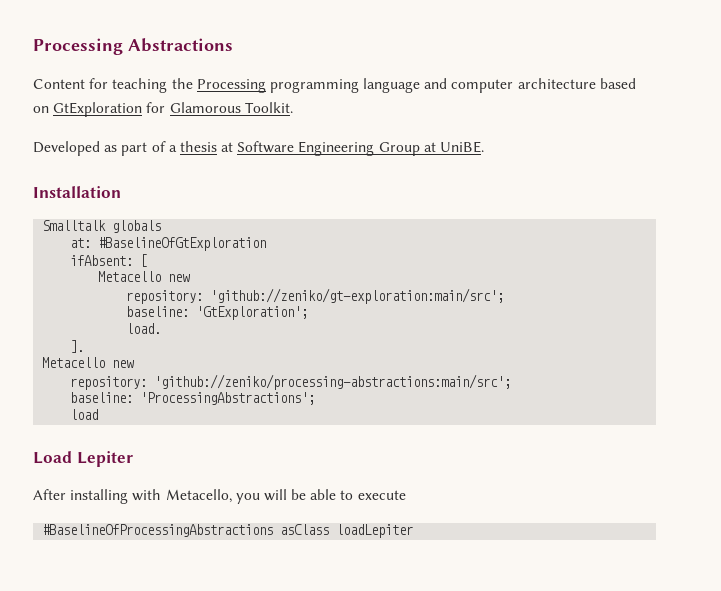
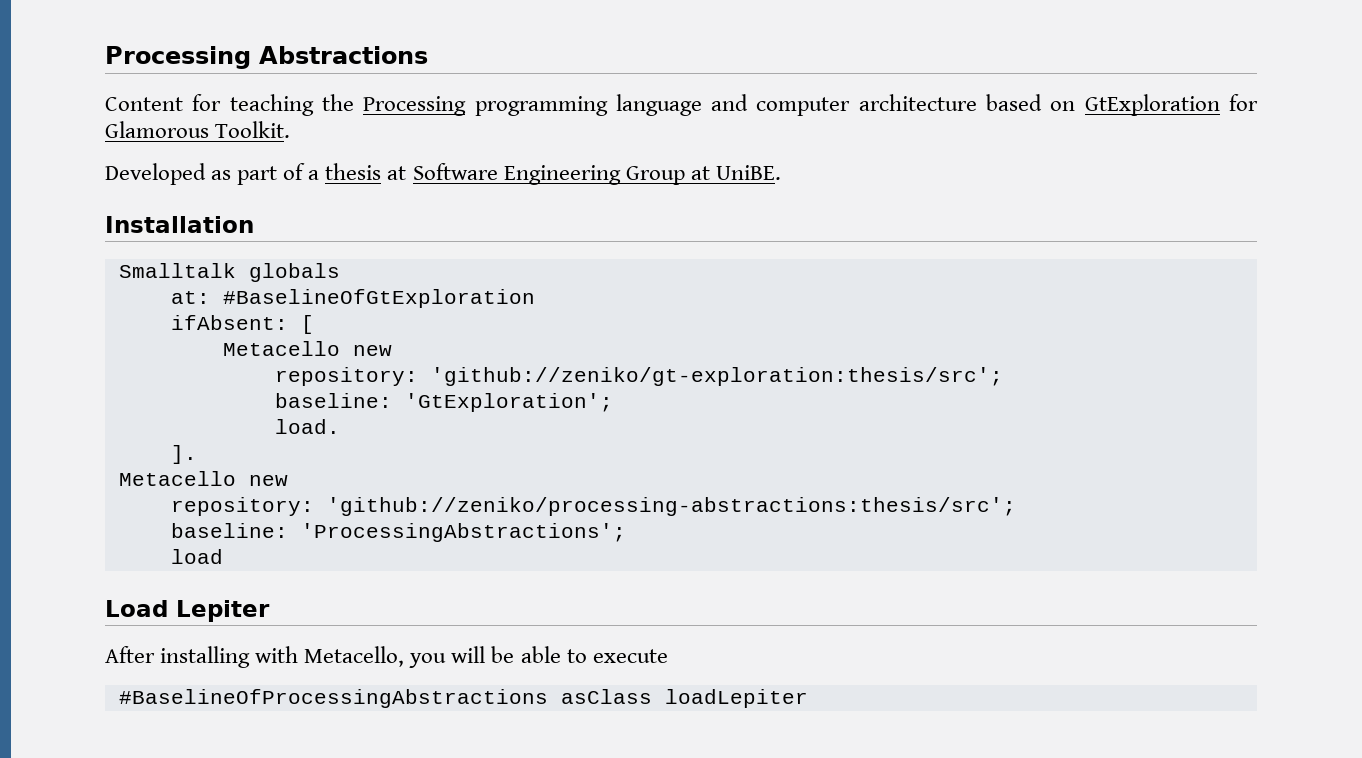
[210,288,505,304] 'github://zeniko/gt-exploration:main/src'; -> [430,367,1003,386] 'github://zeniko/gt-exploration:thesis/src';
[154,374,512,390] 'github://zeniko/processing-abstractions:main/src'; -> [326,497,1016,516] 'github://zeniko/processing-abstractions:thesis/src';

